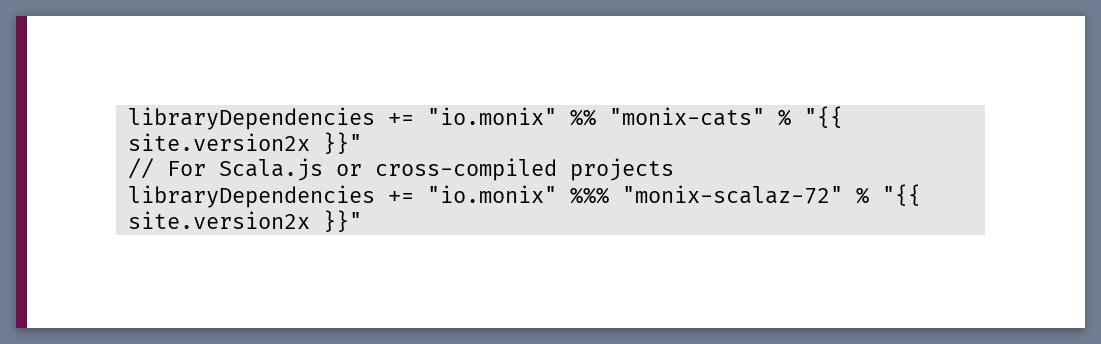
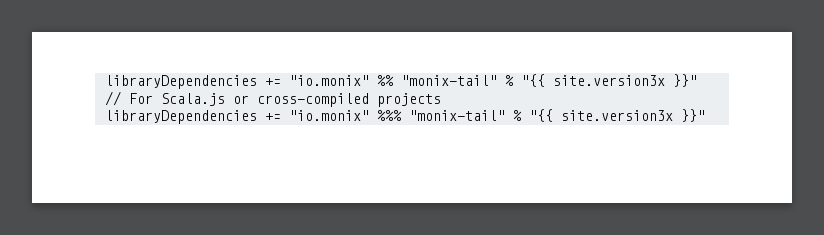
[609,106,844,128] [128,133,311,151] "monix-cats" % "{{ site.version2x -> [400,74,665,87] "monix-tail" % "{{ site.version3x
[622,184,922,206] [128,211,311,229] "monix-scalaz-72" % "{{ site.version2x -> [408,109,673,122] "monix-tail" % "{{ site.version3x

